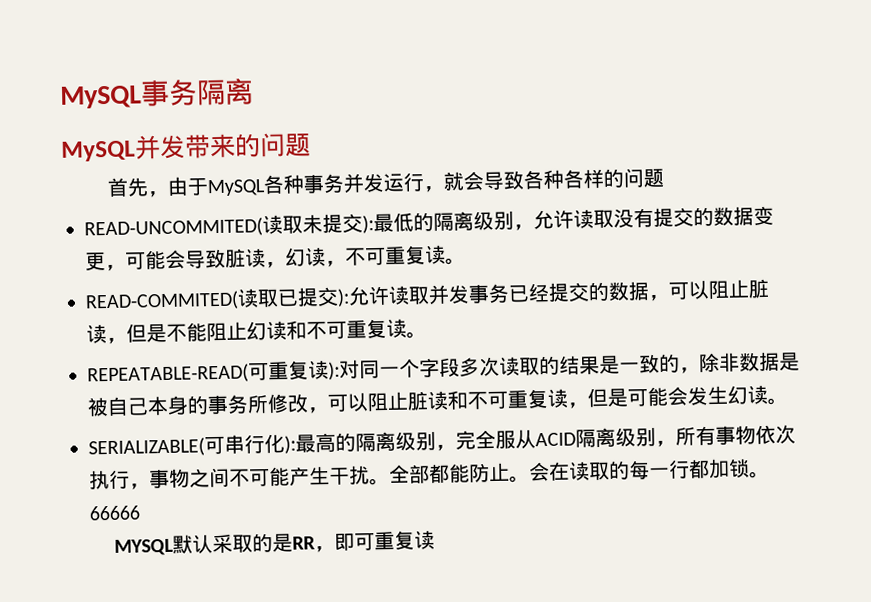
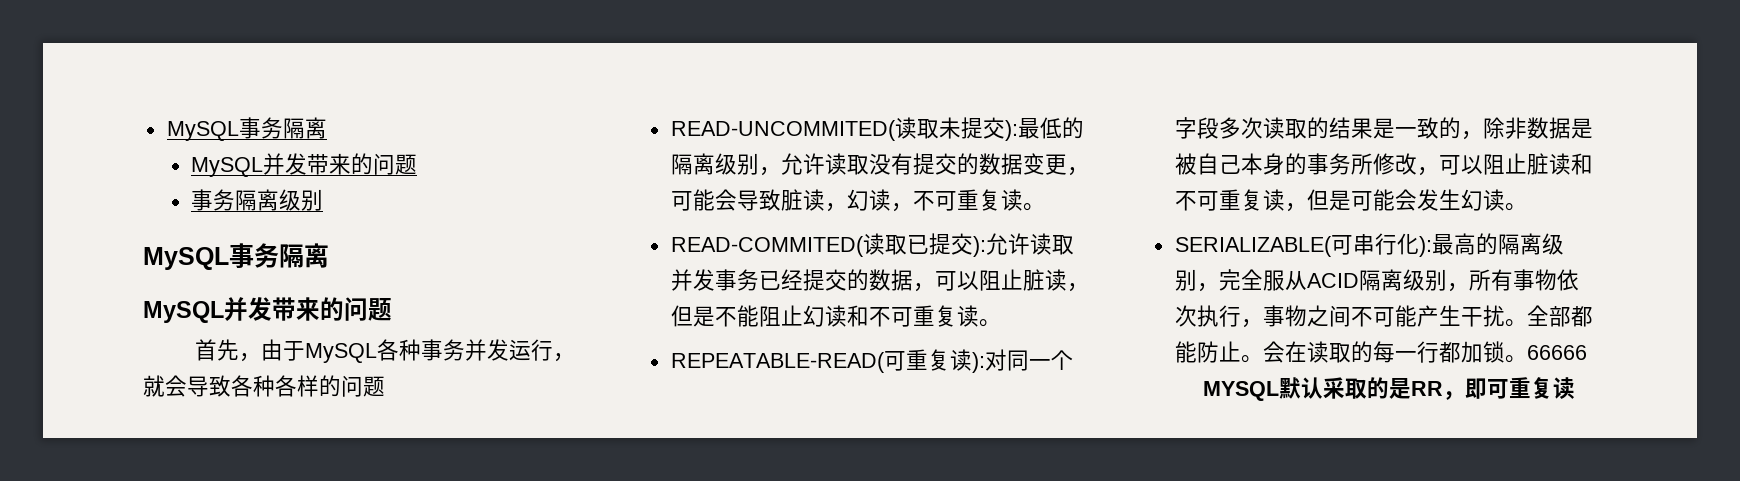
[60,78,254,109] [61,132,311,162] MySQL事务隔离 // MySQL并发带来的问题 -> [166,117,327,141] [191,153,418,177] [191,189,324,211] [143,243,329,270] [143,297,392,323] MySQL事务隔离 // MySQL并发带来的问题 // 事务隔离级别 // MySQL事务隔离 // MySQL并发带来的问题

